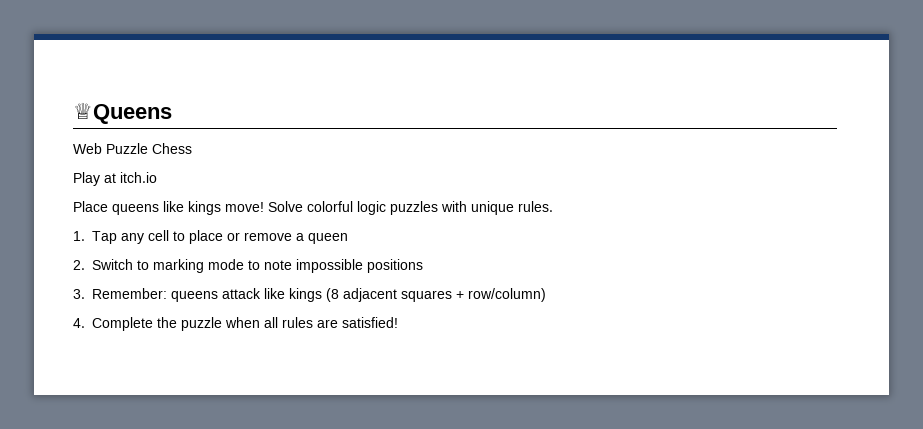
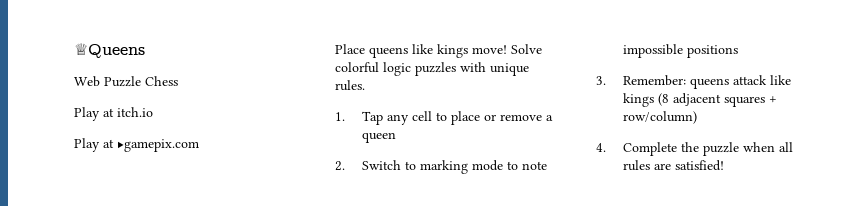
(157, 177) none -> [74,138,199,152] // Play at ▶gamepix.com

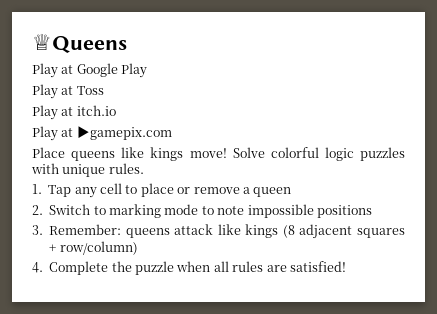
[74,76,178,87] Web Puzzle Chess -> [32,63,148,78] [32,84,104,99] Play at Google Play // Play at Toss

